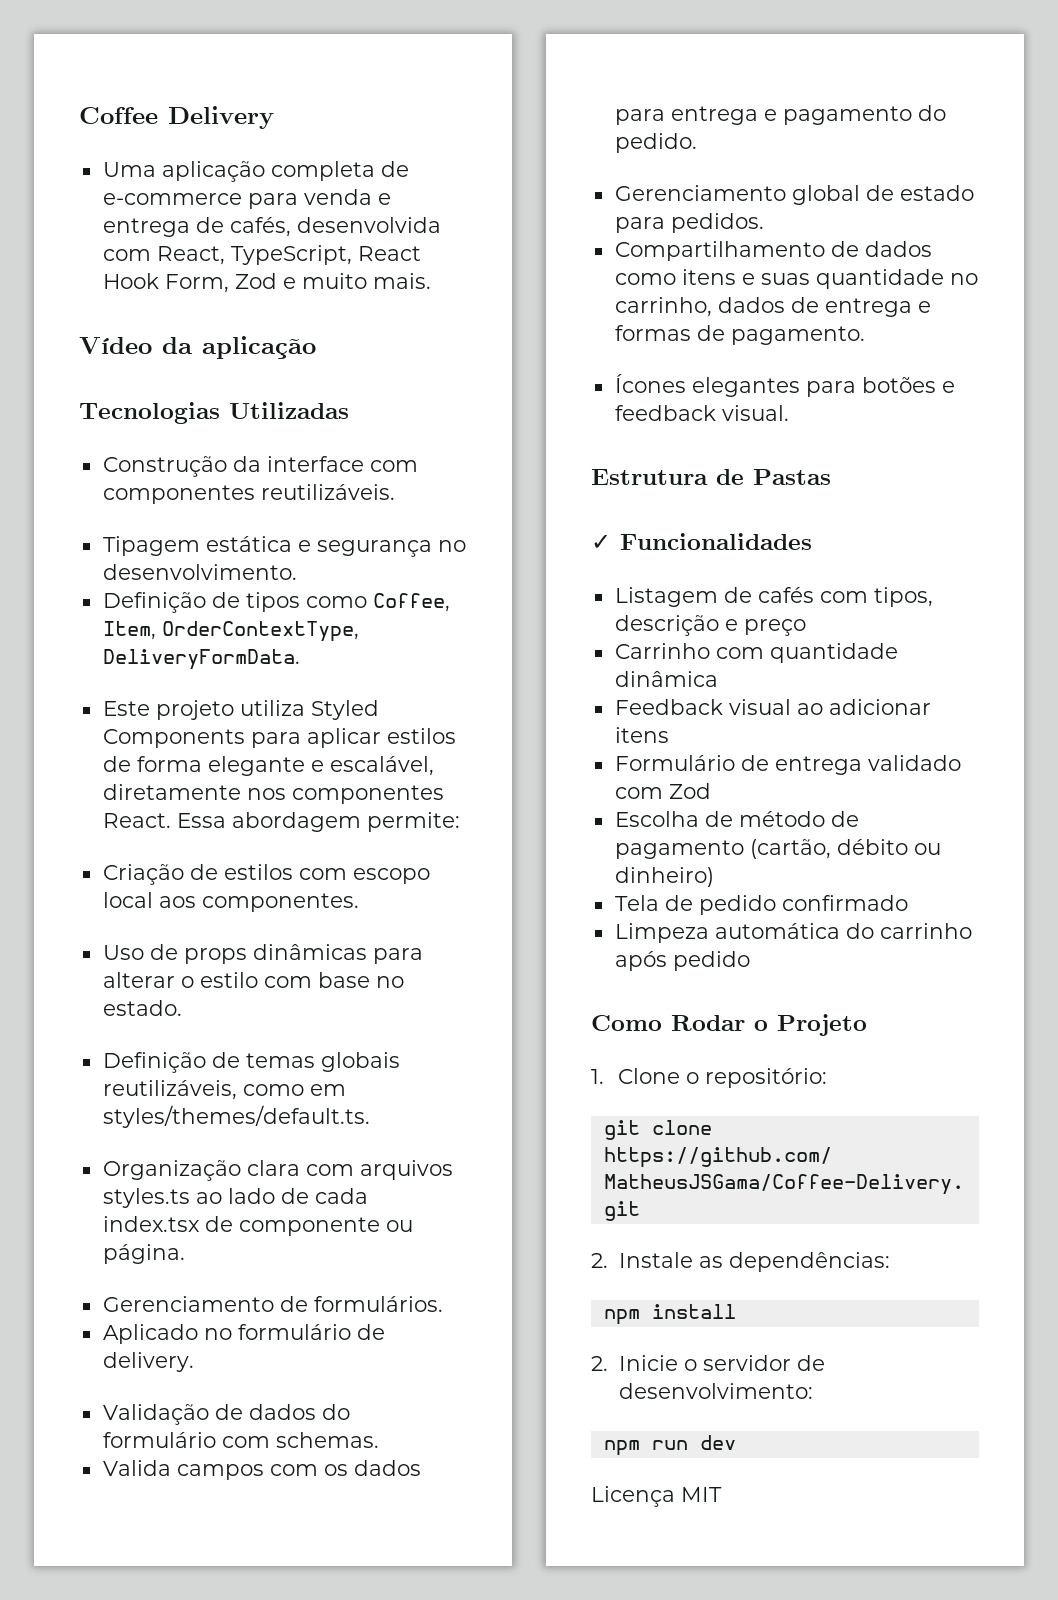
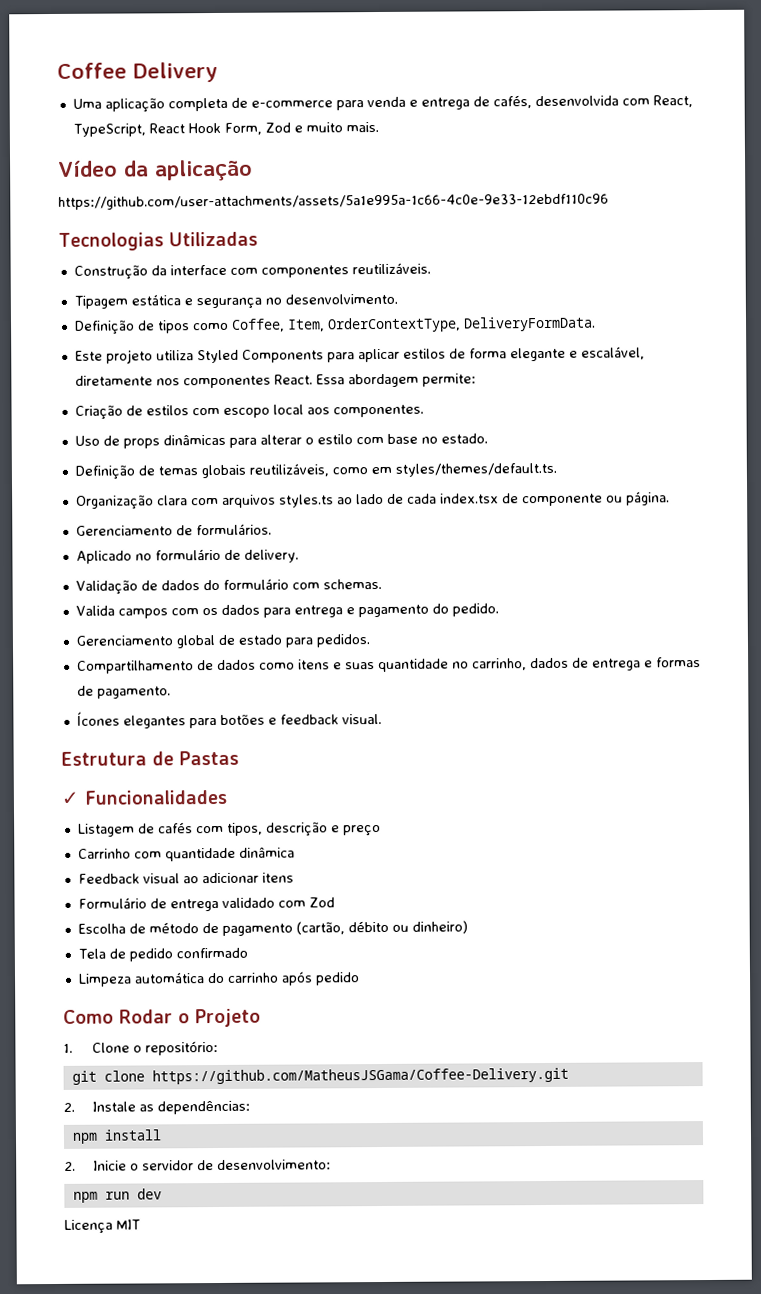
(316, 347) none -> [58,193,609,210] // https://github.com/user-attachments/assets/5a1e995a-1c66-4c0e-9e33-12ebdf110c96

